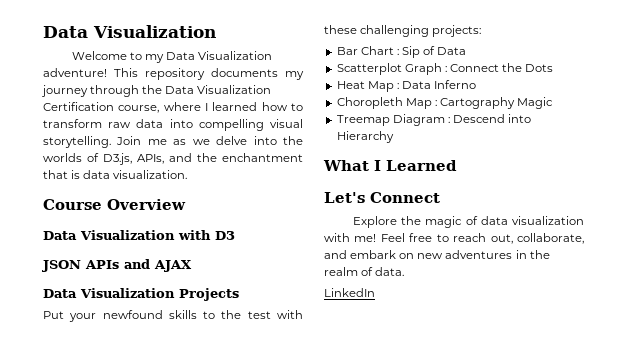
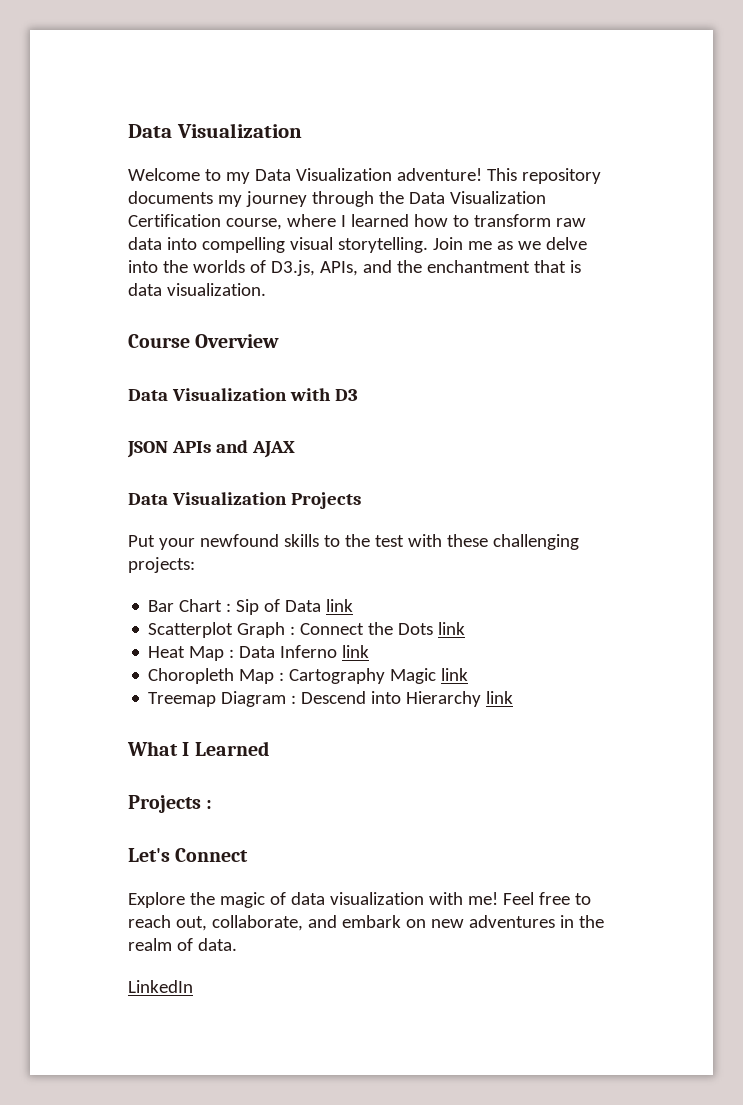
(467, 51) none -> [326,599,354,612] link
(554, 68) none -> [438,622,466,635] link
(477, 84) none -> [342,645,370,658] link
(554, 103) none -> [441,668,469,681] link
(394, 137) none -> [486,691,514,704] link
(457, 165) none -> [128,795,213,813] // Projects :

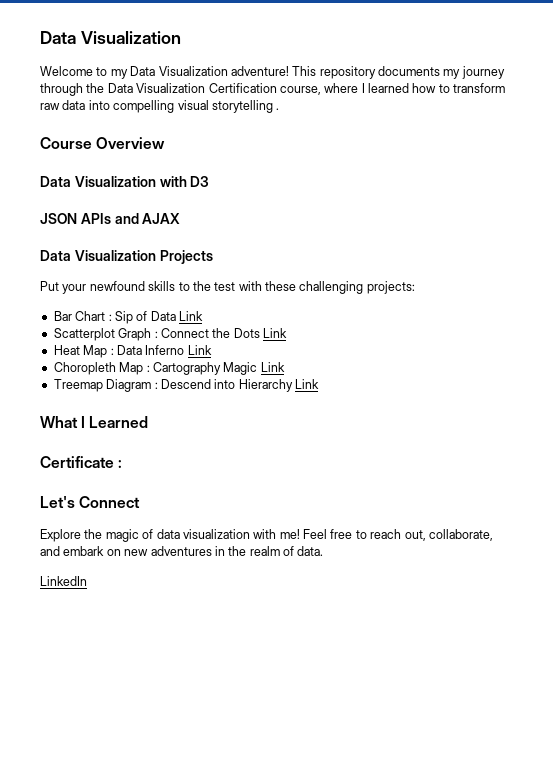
[337,237,587,253] [128,260,581,276] [128,283,266,296] storytelling. Join me as we delve into the worlds of D3.js, APIs, and the enchantment that is data visualization. -> [211,100,280,113] storytelling .
[326,599,354,612] link -> [179,311,203,321] Link
[438,622,466,635] link -> [263,328,287,338] Link
[342,645,370,658] link -> [187,345,212,355] Link
[441,668,469,681] link -> [260,362,285,372] Link
[486,691,514,704] link -> [295,379,319,389] Link
[128,795,201,813] Projects -> [40,456,114,468] Certificate

